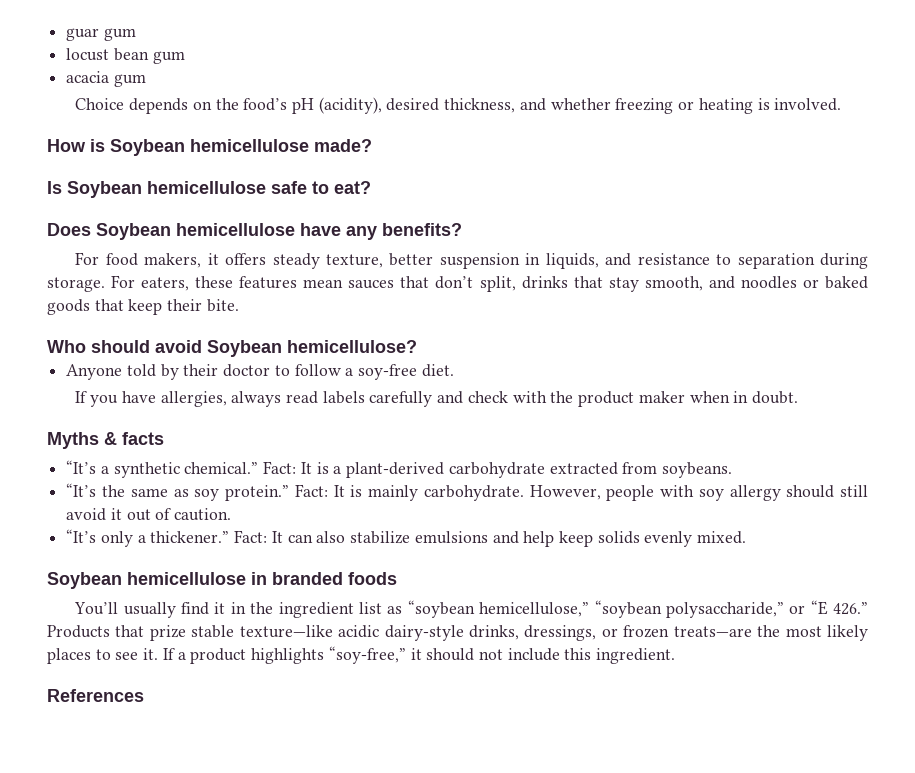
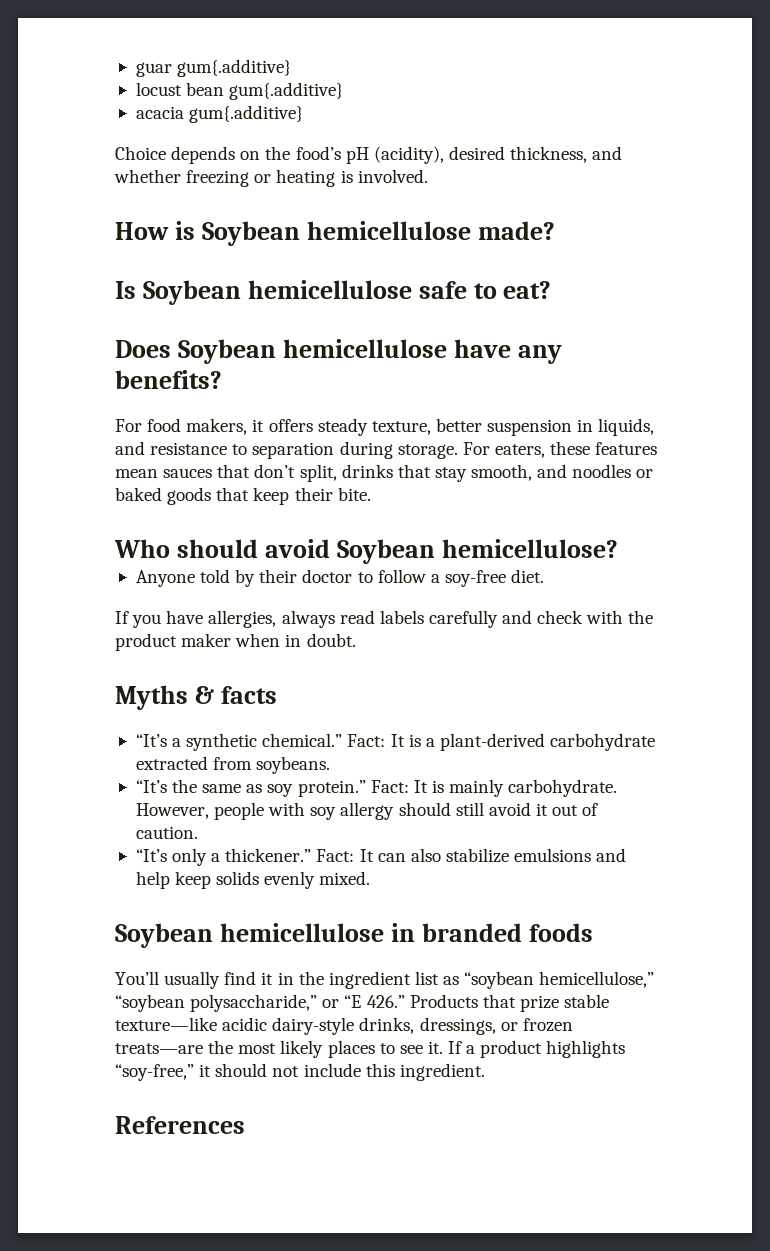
[103,28,136,41] gum -> [177,59,292,77] gum{.additive}
[152,51,185,64] gum -> [229,82,344,100] gum{.additive}
[113,74,146,87] gum -> [189,105,304,123] gum{.additive}

